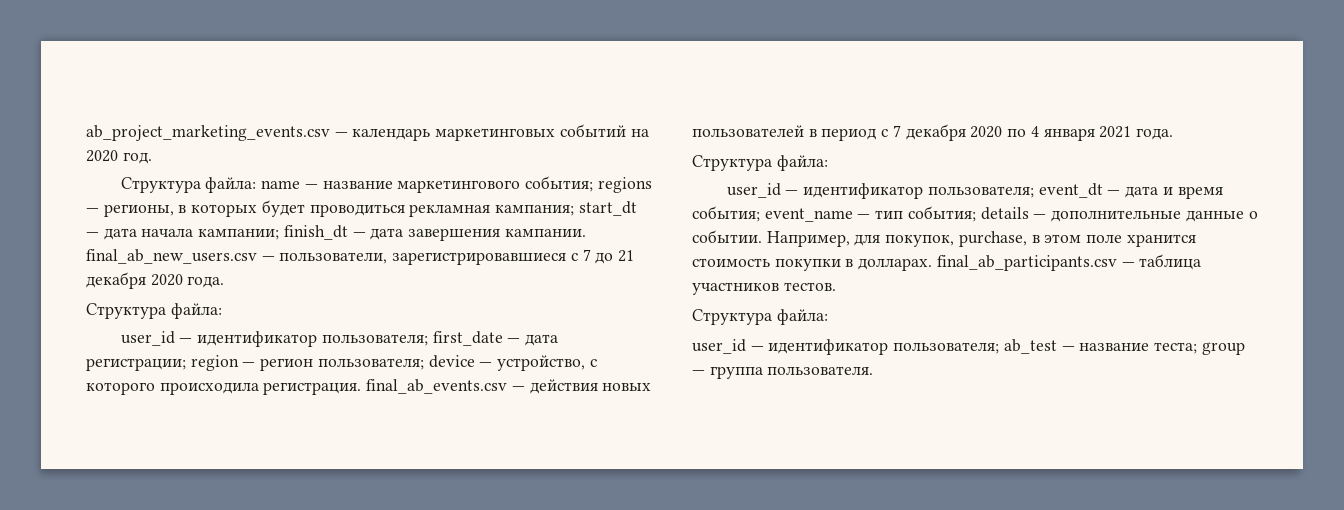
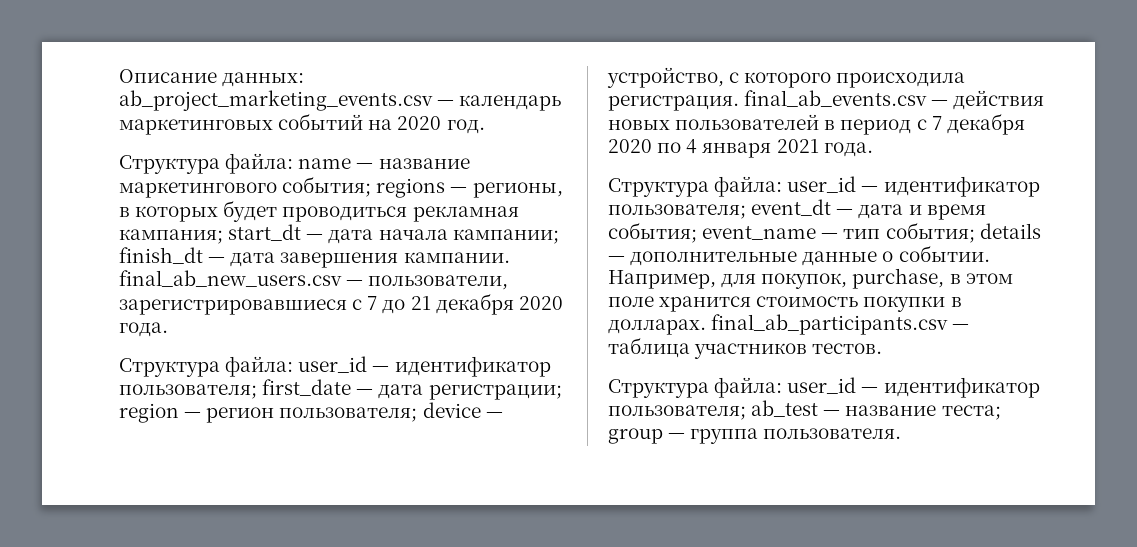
(86, 133) none -> [119,69,305,87] Описание данных:
(222, 311) // -> (294, 366) none
(828, 163) // -> (783, 186) none
(828, 317) // -> (783, 387) none

